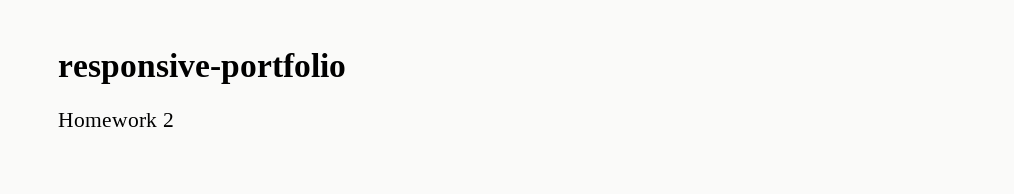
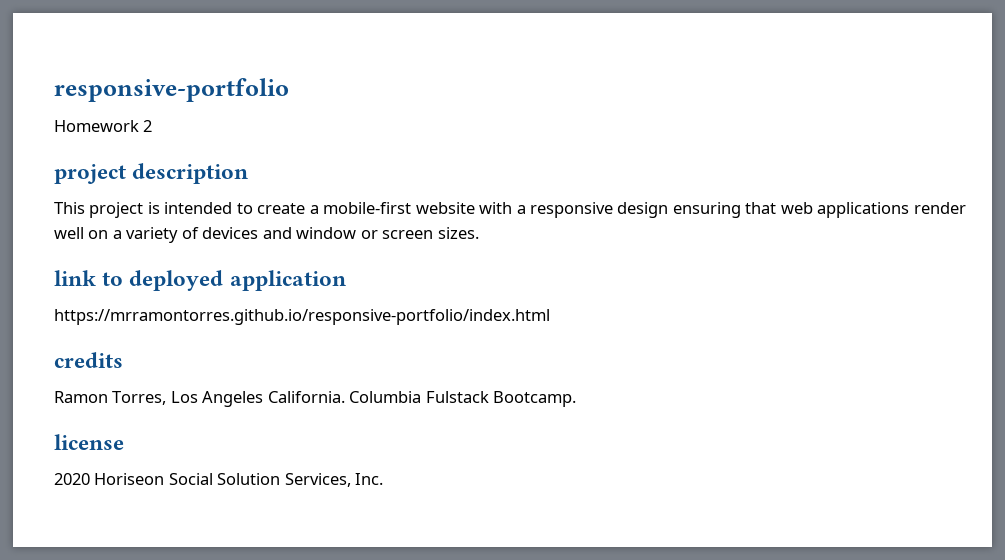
(174, 120) none -> [54,163,249,184] [54,202,966,218] [54,227,479,243] [54,270,346,291] [54,309,550,325] [54,352,123,368] [54,391,577,407] [54,434,124,450] [54,473,384,487] // project description // This project is intended to create a mobile-first website with a responsive design ensuring that web applications render well on a variety of devices and window or screen sizes. // link to deployed application // https://mrramontorres.github.io/responsive-portfolio/index.html // credits // Ramon Torres, Los Angeles California. Columbia Fulstack Bootcamp. // license // 2020 Horiseon Social Solution Services, Inc.

